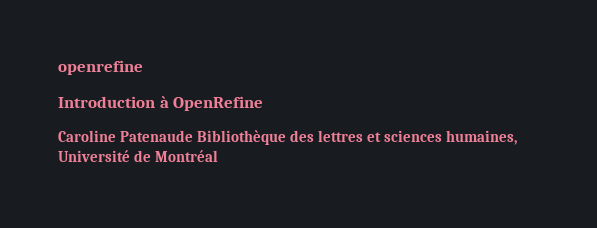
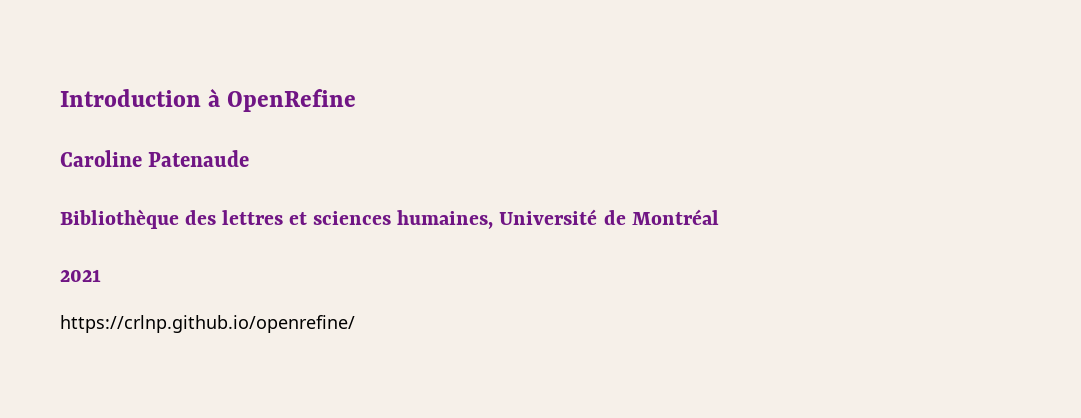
[58,60,143,75] openrefine // -> (60, 98) none
(194, 136) none -> (250, 158) //
(219, 156) none -> [60,269,101,282] [60,315,355,333] // 2021 // https://crlnp.github.io/openrefine/

